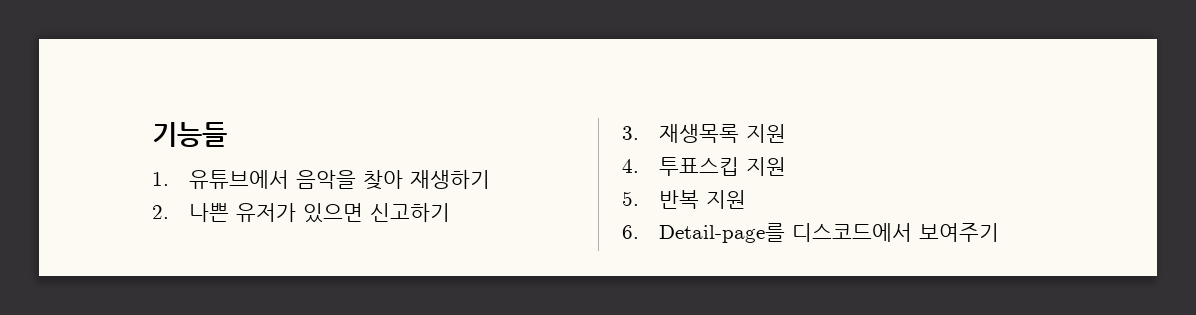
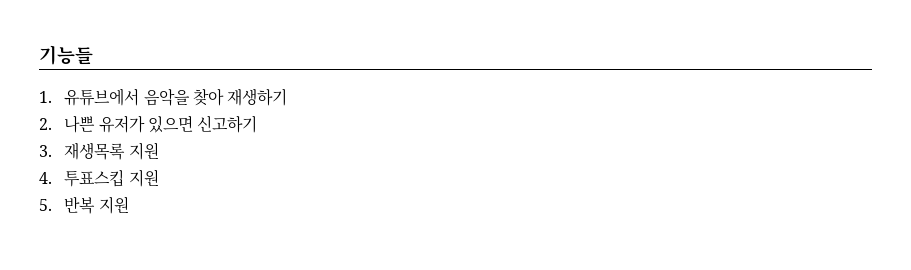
[622,223,999,243] // 6. Detail-page를 디스코드에서 보여주기 -> (129, 205) none

